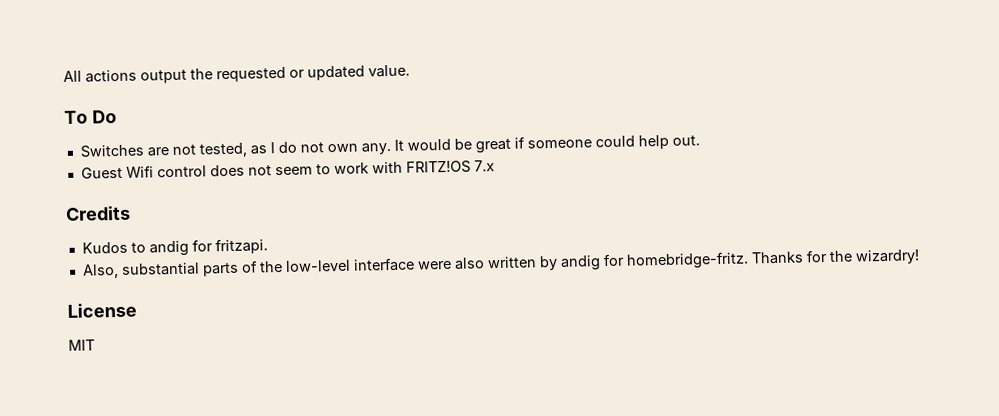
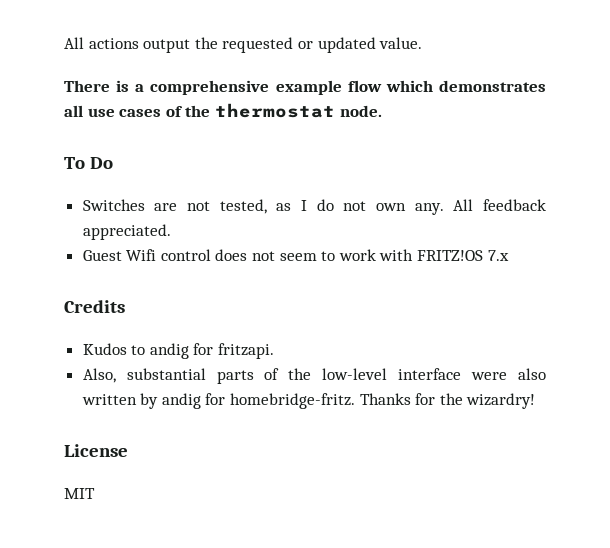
(410, 71) none -> [64,80,546,95] [64,103,382,118] // There is a comprehensive example flow which demonstrates all use cases of the thermostat node.
[393,134,700,154] It would be great if someone could help out. -> [453,199,546,211] [82,224,171,240] All feedback appreciated.

